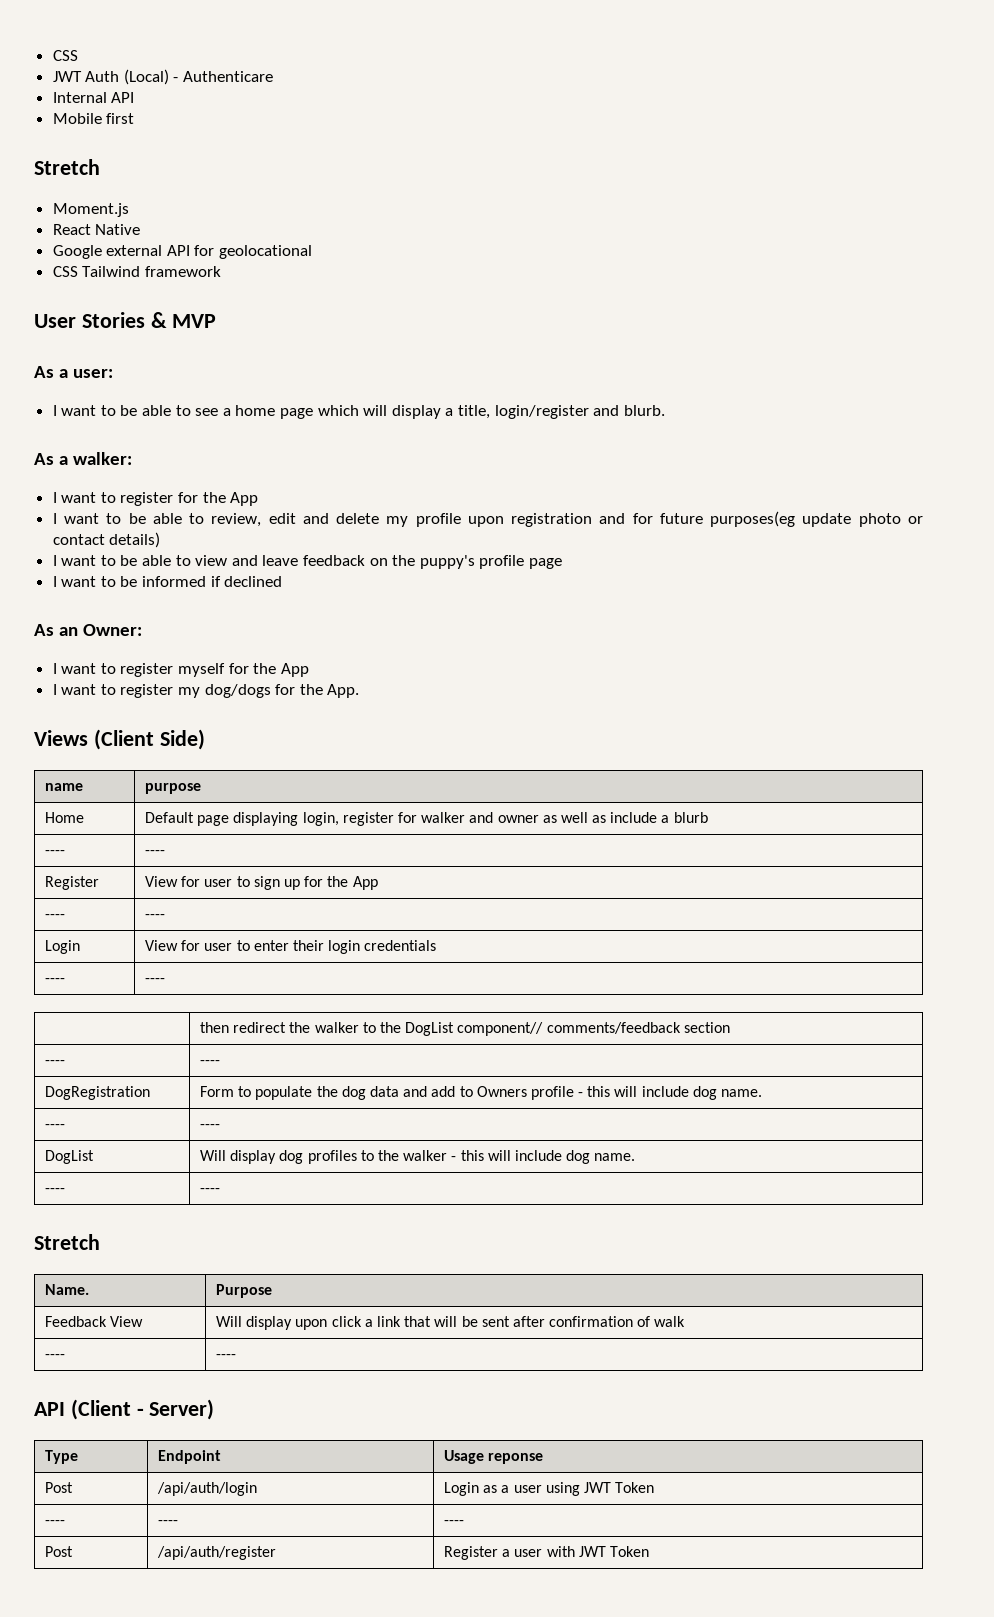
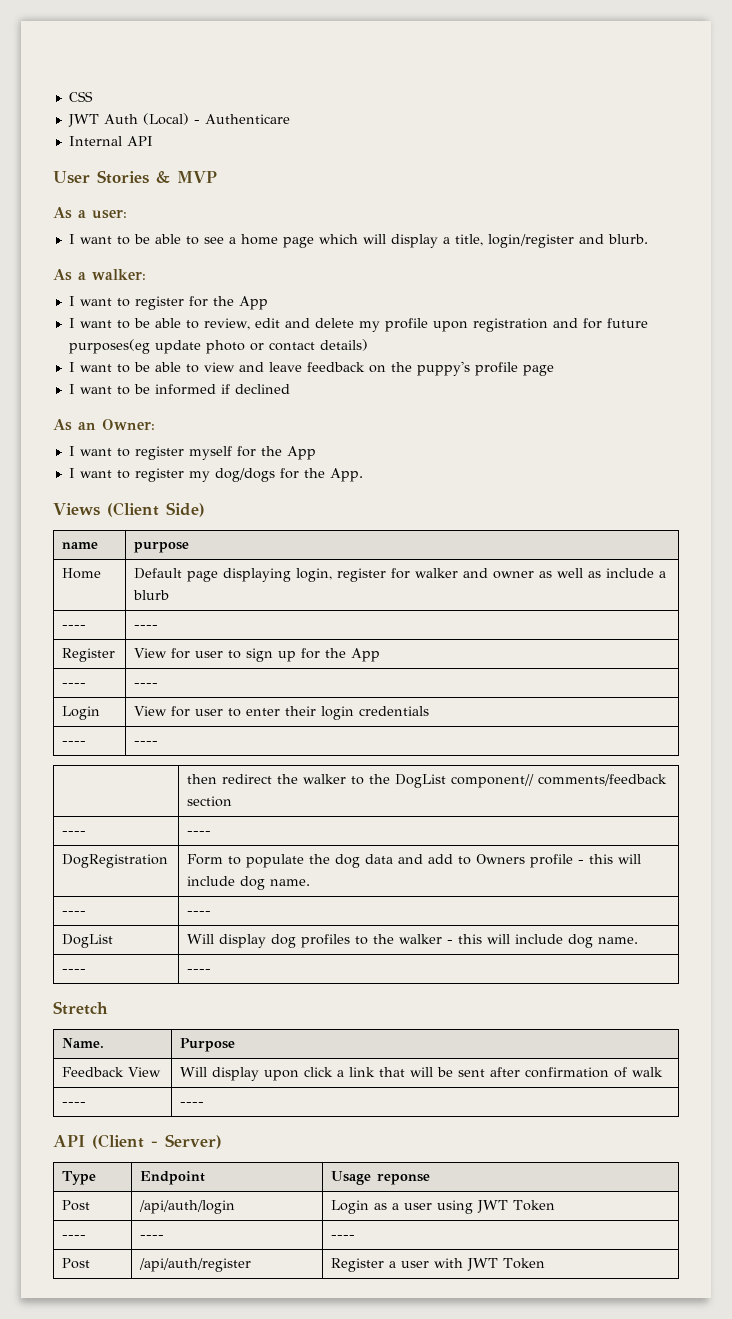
[52,113,135,124] [34,159,100,175] [52,203,129,217] [52,224,141,235] [52,245,313,259] [52,266,221,277] // Mobile first // Stretch // Moment.js // React Native // Google external API for geolocational // CSS Tailwind framework -> (153, 141) none

